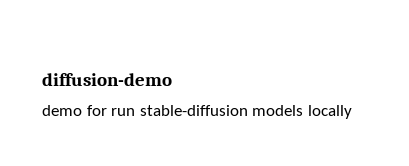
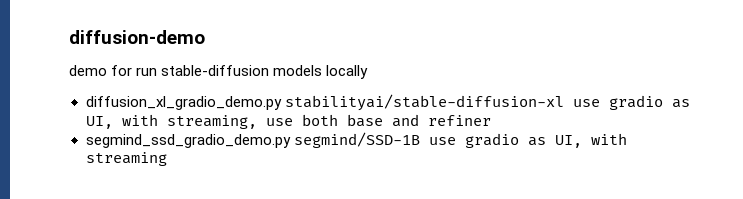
(352, 112) none -> [85,94,690,111] [85,114,491,129] [85,132,627,148] [85,152,167,166] // diffusion_xl_gradio_demo.py stabilityai/stable-diffusion-xl use gradio as UI, with streaming, use both base and refiner // segmind_ssd_gradio_demo.py segmind/SSD-1B use gradio as UI, with streaming

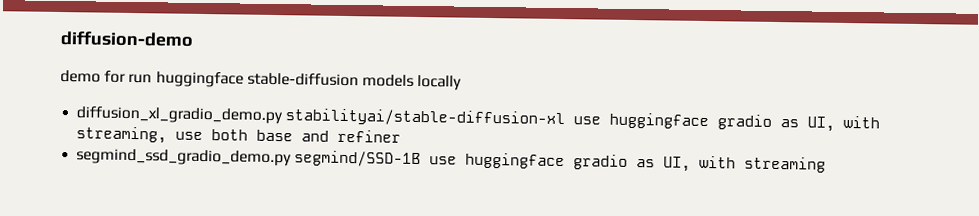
(158, 71) none -> [155,71,244,88] huggingface
(600, 103) none -> [609,112,710,130] huggingface
(456, 141) none -> [465,152,566,170] huggingface

